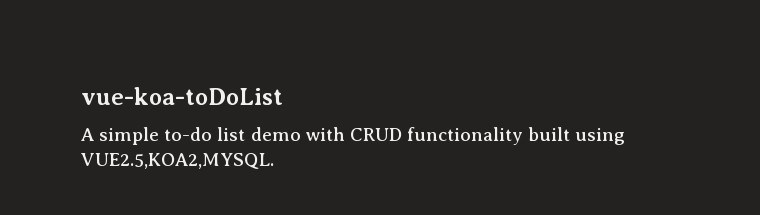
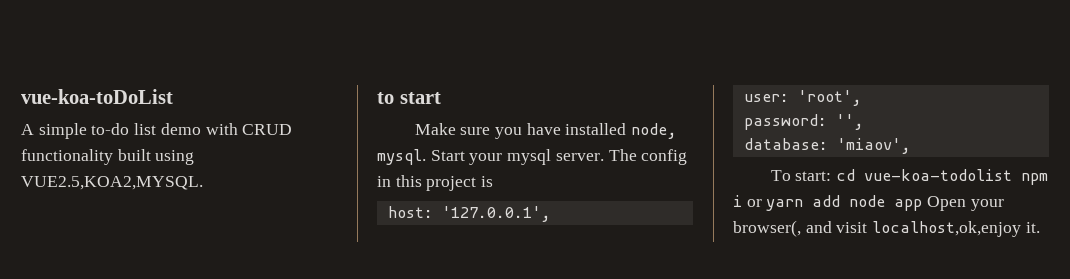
(274, 161) none -> [377,92,441,104] [414,123,678,139] [377,149,688,165] [377,175,494,191] [387,206,551,222] [743,90,862,106] [743,114,864,130] [743,138,911,154] [770,169,1049,185] [733,195,1004,211] [733,220,1040,237] // to start // Make sure you have installed node, mysql. Start your mysql server. The config in this project is // host: '127.0.0.1', // user: 'root', // password: '', // database: 'miaov', // To start: cd vue-koa-todolist npm i or yarn add node app Open your browser(, and visit localhost,ok,enjoy it.

